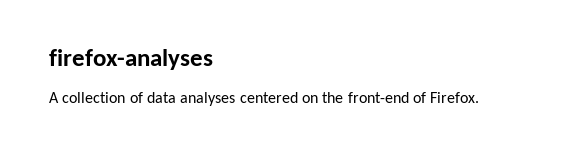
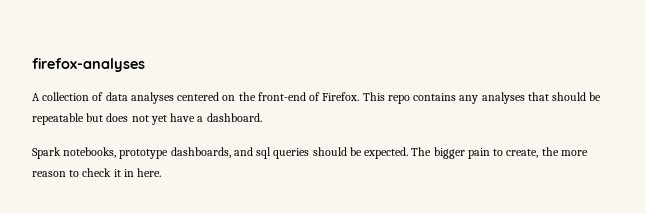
(480, 97) none -> [362,92,602,104] [32,113,262,125] [32,147,588,159] [32,168,162,177] This repo contains any analyses that should be repeatable but does not yet have a dashboard. // Spark notebooks, prototype dashboards, and sql queries should be expected. The bigger pain to create, the more reason to check it in here.

